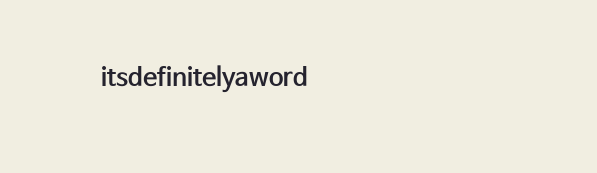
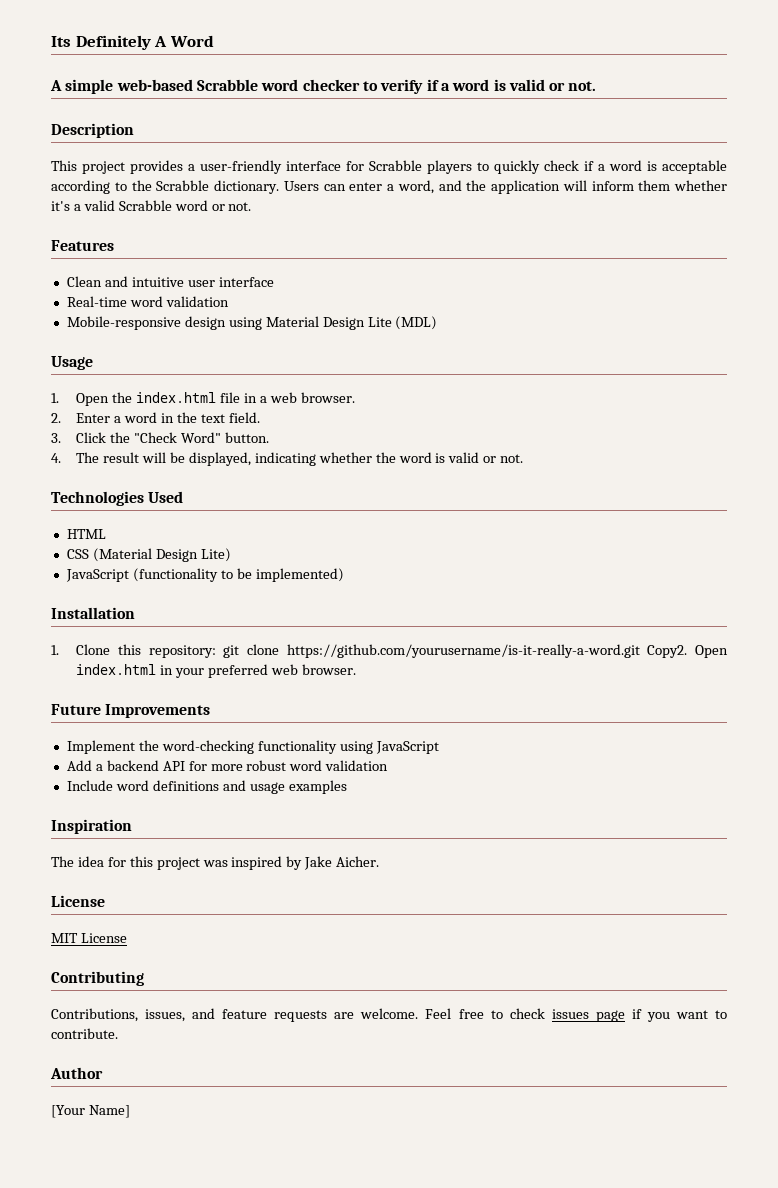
[101,65,308,93] itsdefinitelyaword -> [51,35,214,50] [50,79,597,94] [51,123,134,138] [51,160,727,174] [51,180,727,194] [51,200,252,211] [51,240,114,251] [66,276,274,287] [66,296,229,307] [66,316,438,330] [51,356,93,370] [51,392,355,406] [51,412,260,423] [51,432,269,443] [51,452,524,466] [51,491,184,506] [66,529,106,539] [66,548,231,562] [65,568,344,582] [51,607,135,619] [51,644,728,658] [76,664,356,678] [51,704,211,718] [66,740,439,754] [66,760,389,771] [66,780,347,794] [51,819,132,834] [51,856,380,870] [51,895,105,907] [51,933,127,943] [51,971,144,986] [51,1008,727,1022] [51,1028,118,1039] [50,1067,103,1079] [51,1105,130,1118] Its Definitely A Word // A simple web-based Scrabble word checker to verify if a word is valid or not. // Description // This project provides a user-friendly interface for Scrabble players to quickly check if a word is acceptable according to the Scrabble dictionary. Users can enter a word, and the application will inform them whether it's a valid Scrabble word or not. // Features // Clean and intuitive user interface // Real-time word validation // Mobile-responsive design using Material Design Lite (MDL) // Usage // 1. Open the index.html file in a web browser. // 2. Enter a word in the text field. // 3. Click the "Check Word" button. // 4. The result will be displayed, indicating whether the word is valid or not. // Technologies Used // HTML // CSS (Material Design Lite) // JavaScript (functionality to be implemented) // Installation // 1. Clone this repository: git clone https://github.com/yourusername/is-it-really-a-word.git Copy2. Open index.html in your preferred web browser. // Future Improvements // Implement the word-checking functionality using JavaScript // Add a backend API for more robust word validation // Include word definitions and usage examples // Inspiration // The idea for this project was inspired by Jake Aicher. // License // MIT License // Contributing // Contributions, issues, and feature requests are welcome. Feel free to check issues page if you want to contribute. // Author // [Your Name]

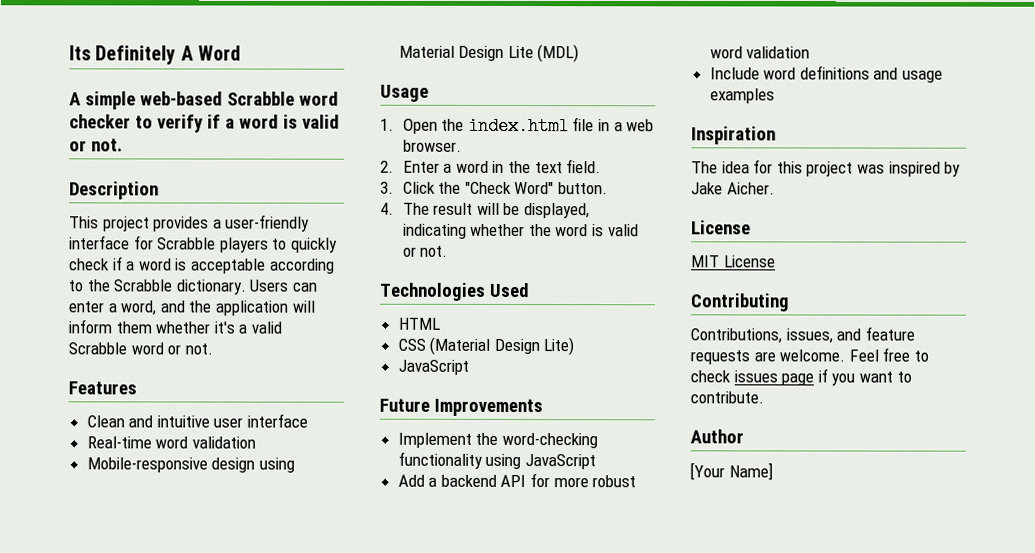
[132,568,344,582] [51,607,135,619] [51,644,728,658] [76,664,356,678] (functionality to be implemented) // Installation // 1. Clone this repository: git clone https://github.com/yourusername/is-it-really-a-word.git Copy2. Open index.html in your preferred web browser. -> (469, 367) none

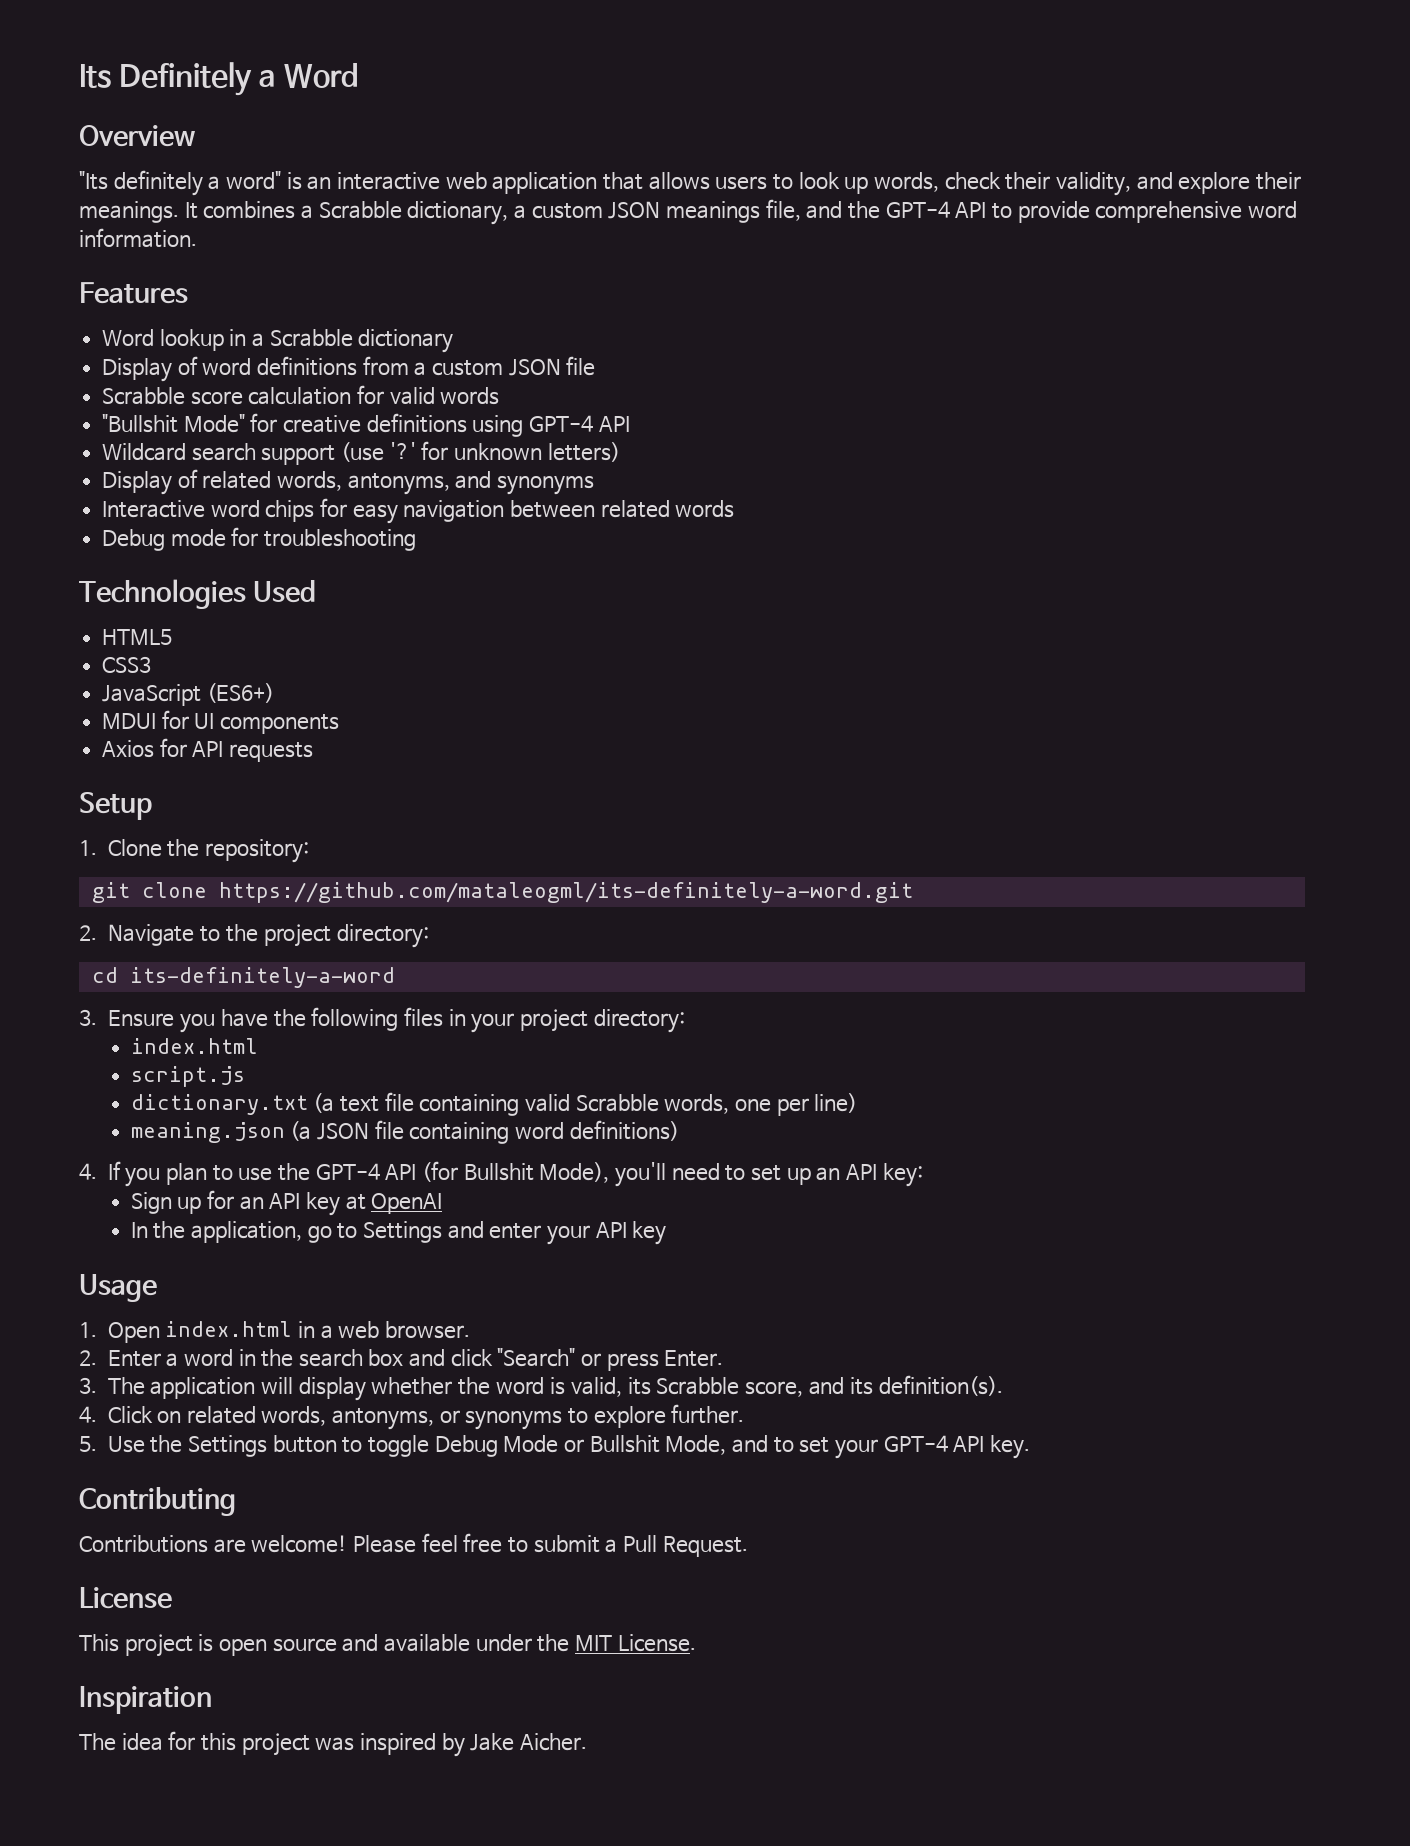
[180,45,194,61] A -> [258,69,276,87] a
[69,91,339,110] [69,114,340,133] [69,138,123,152] [69,181,159,200] [69,214,311,232] [69,235,338,253] [69,256,335,274] [68,279,317,295] [68,300,315,316] [68,319,282,334] [68,342,213,355] [68,381,137,395] [86,413,309,428] [86,436,256,449] [86,457,295,473] [398,44,580,63] A simple web-based Scrabble word checker to verify if a word is valid or not. // Description // This project provides a user-friendly interface for Scrabble players to quickly check if a word is acceptable according to the Scrabble dictionary. Users can enter a word, and the application will inform them whether it's a valid Scrabble word or not. // Features // Clean and intuitive user interface // Real-time word validation // Mobile-responsive design using Material Design Lite (MDL) -> [79,125,195,147] [79,170,1301,196] [79,199,1297,225] [79,228,197,248] [79,282,188,304] [102,329,454,353] [102,356,596,382] [102,385,500,405] [102,413,630,437] [102,441,620,465] [102,469,595,495] [102,498,735,524] [102,527,417,551] [79,579,317,609] [102,629,173,645] [102,656,152,673] [102,683,274,706] [102,710,340,734] [102,738,314,762] [79,792,152,820] [79,839,309,863] [91,882,913,903] [79,924,430,948] [91,967,395,988] [79,1007,686,1033] [130,1038,258,1054] [130,1066,245,1087] [130,1092,858,1116] [130,1120,679,1144] [79,1161,923,1187] [130,1190,443,1216] [130,1221,667,1245] Overview // "Its definitely a word" is an interactive web application that allows users to look up words, check their validity, and explore their meanings. It combines a Scrabble dictionary, a custom JSON meanings file, and the GPT-4 API to provide comprehensive word information. // Features // Word lookup in a Scrabble dictionary // Display of word definitions from a custom JSON file // Scrabble score calculation for valid words // "Bullshit Mode" for creative definitions using GPT-4 API // Wildcard search support (use '?' for unknown letters) // Display of related words, antonyms, and synonyms // Interactive word chips for easy navigation between related words // Debug mode for troubleshooting // Technologies Used // HTML5 // CSS3 // JavaScript (ES6+) // MDUI for UI components // Axios for API requests // Setup // 1. Clone the repository: // git clone https://github.com/mataleogml/its-definitely-a-word.git // 2. Navigate to the project directory: // cd its-definitely-a-word // 3. Ensure you have the following files in your project directory: // index.html // script.js // dictionary.txt (a text file containing valid Scrabble words, one per line) // meaning.json (a JSON file containing word definitions) // 4. If you plan to use the GPT-4 API (for Bullshit Mode), you'll need to set up an API key: // Sign up for an API key at OpenAI // In the application, go to Settings and enter your API key
[441,116,595,136] the index.html file -> [165,1321,293,1337] index.html
[534,159,602,174] [380,181,608,195] [380,202,590,219] [402,223,639,239] [402,245,449,257] [379,282,529,301] [397,317,440,330] [397,336,575,356] [397,359,469,375] [379,398,543,417] [397,432,598,449] [397,451,596,470] [397,473,637,488] [709,46,811,59] [709,65,944,83] [709,88,775,104] text field. // 3. Click the "Check Word" button. // 4. The result will be displayed, indicating whether the word is valid or not. // Technologies Used // HTML // CSS (Material Design Lite) // JavaScript // Future Improvements // Implement the word-checking functionality using JavaScript // Add a backend API for more robust word validation // Include word definitions and usage examples -> [298,1348,724,1371] [79,1375,1003,1401] [79,1404,745,1430] [79,1435,1030,1459] [79,1487,236,1516] [79,1533,748,1557] [79,1587,172,1609] [79,1634,696,1657] search box and click "Search" or press Enter. // 3. The application will display whether the word is valid, its Scrabble score, and its definition(s). // 4. Click on related words, antonyms, or synonyms to explore further. // 5. Use the Settings button to toggle Debug Mode or Bullshit Mode, and to set your GPT-4 API key. // Contributing // Contributions are welcome! Please feel free to submit a Pull Request. // License // This project is open source and available under the MIT License.
[691,220,751,235] [691,255,776,268] [690,293,789,312] [690,326,915,344] [690,347,929,365] [690,368,912,386] [690,391,764,404] [690,429,744,444] [690,462,773,481] // License // MIT License // Contributing // Contributions, issues, and feature requests are welcome. Feel free to check issues page if you want to contribute. // Author // [Your Name] -> (587, 1742) none

